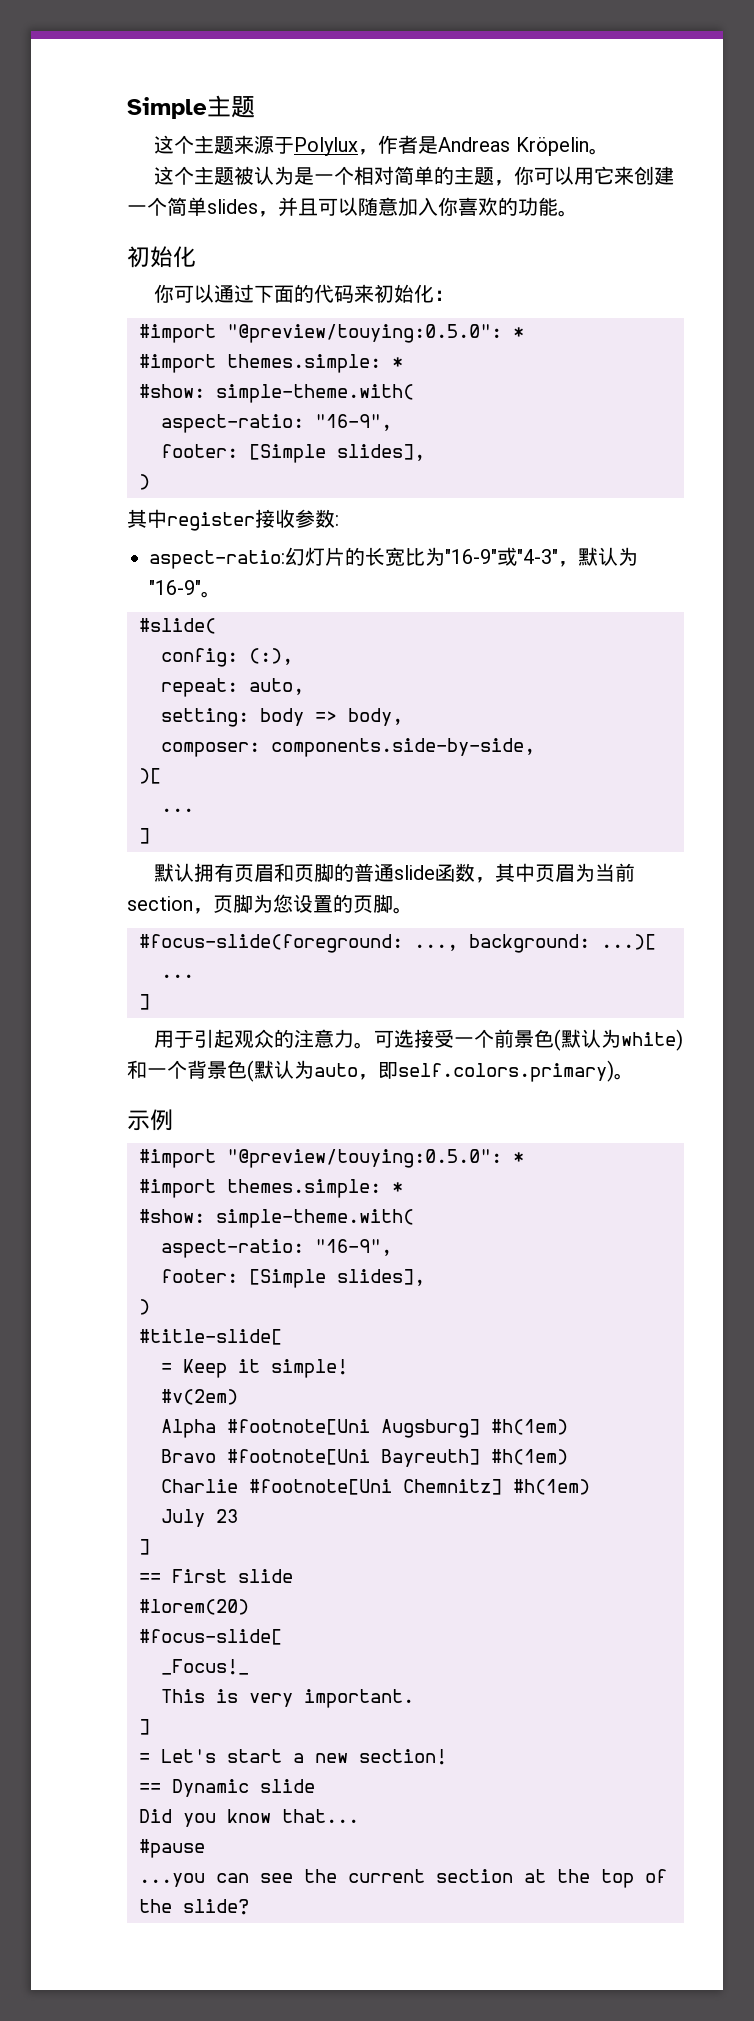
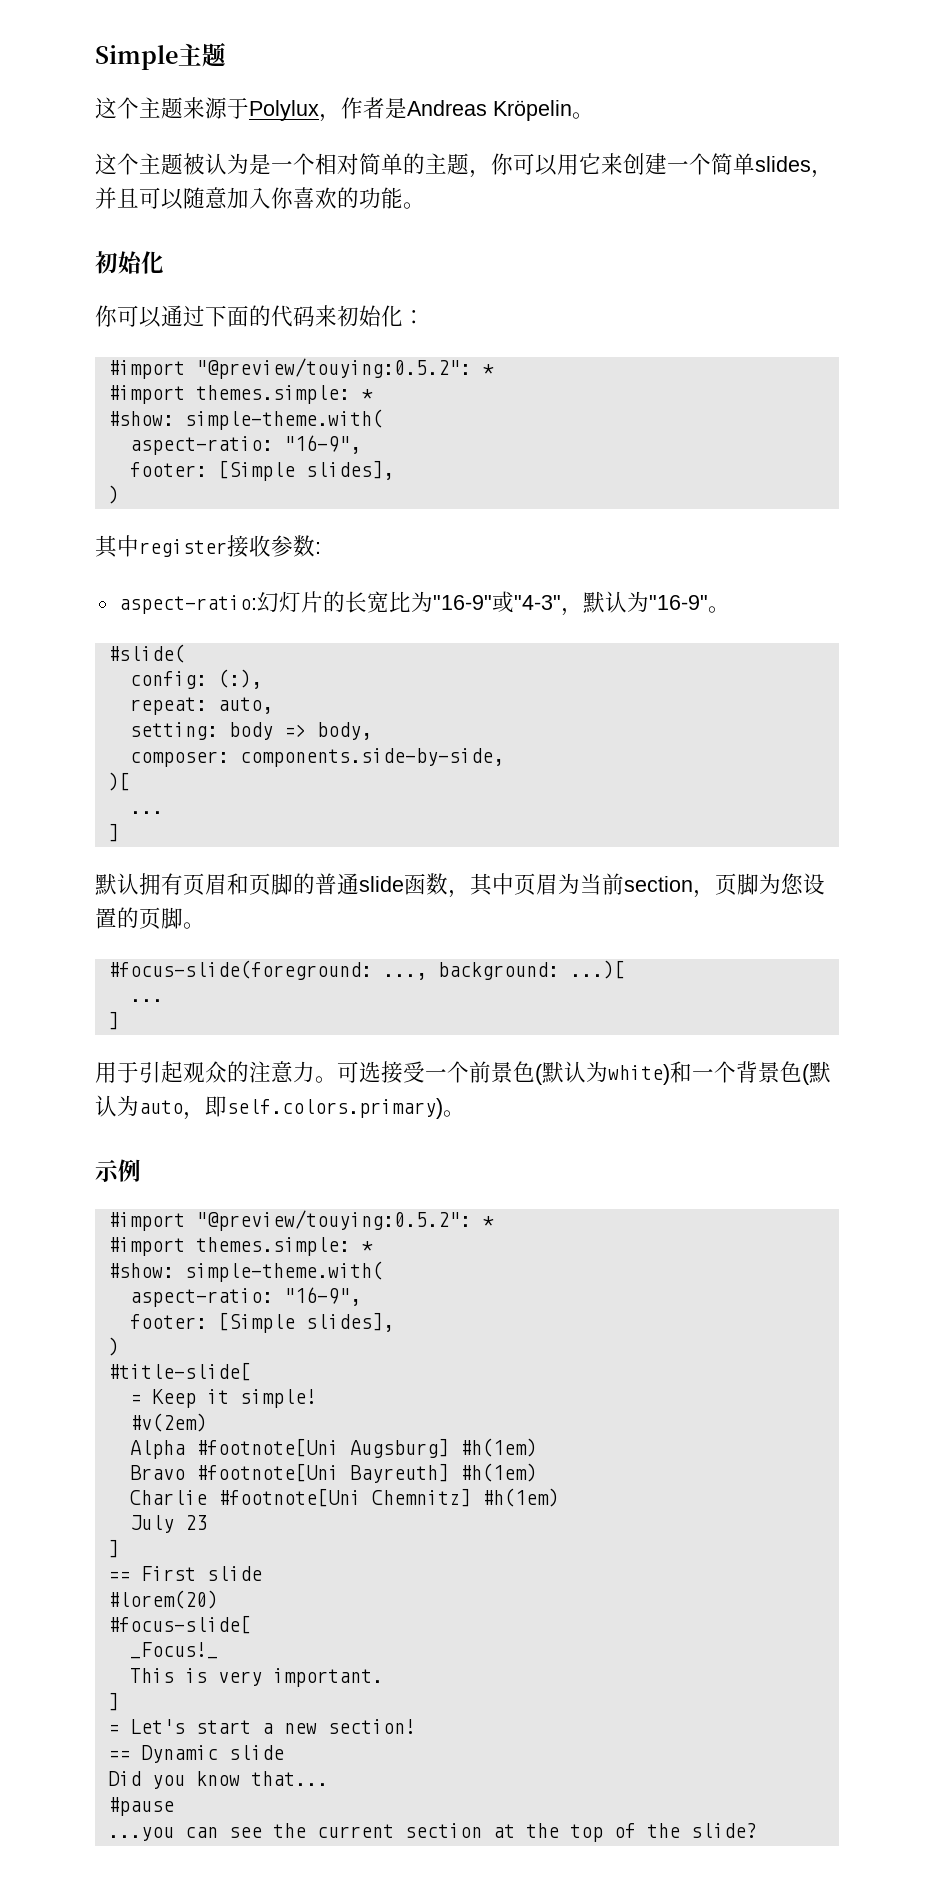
[227,324,502,343] "@preview/touying:0.5.0": -> [195,358,471,379] "@preview/touying:0.5.2":
[227,1149,502,1168] "@preview/touying:0.5.0": -> [195,1210,471,1231] "@preview/touying:0.5.2":

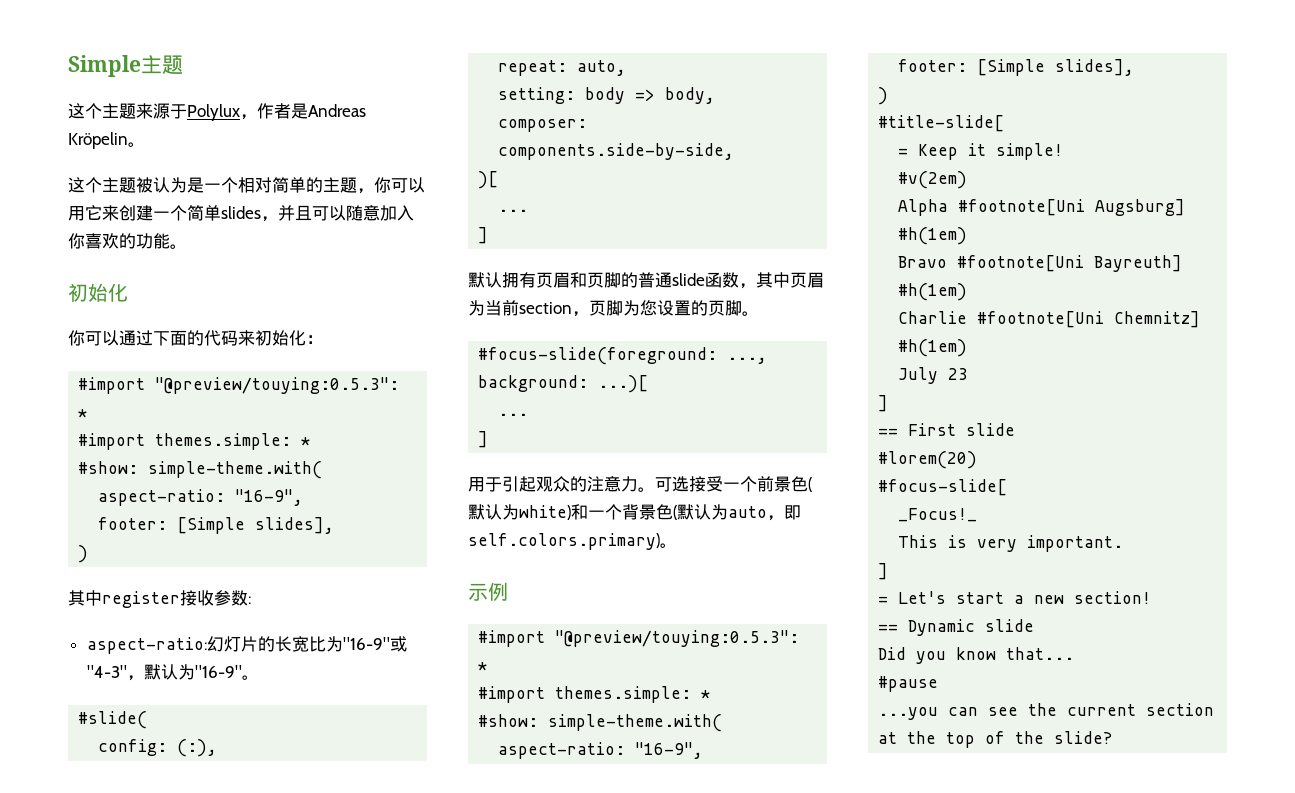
[195,358,471,379] "@preview/touying:0.5.2": -> [155,377,400,394] "@preview/touying:0.5.3":
[195,1210,471,1231] "@preview/touying:0.5.2": -> [555,630,800,647] "@preview/touying:0.5.3":

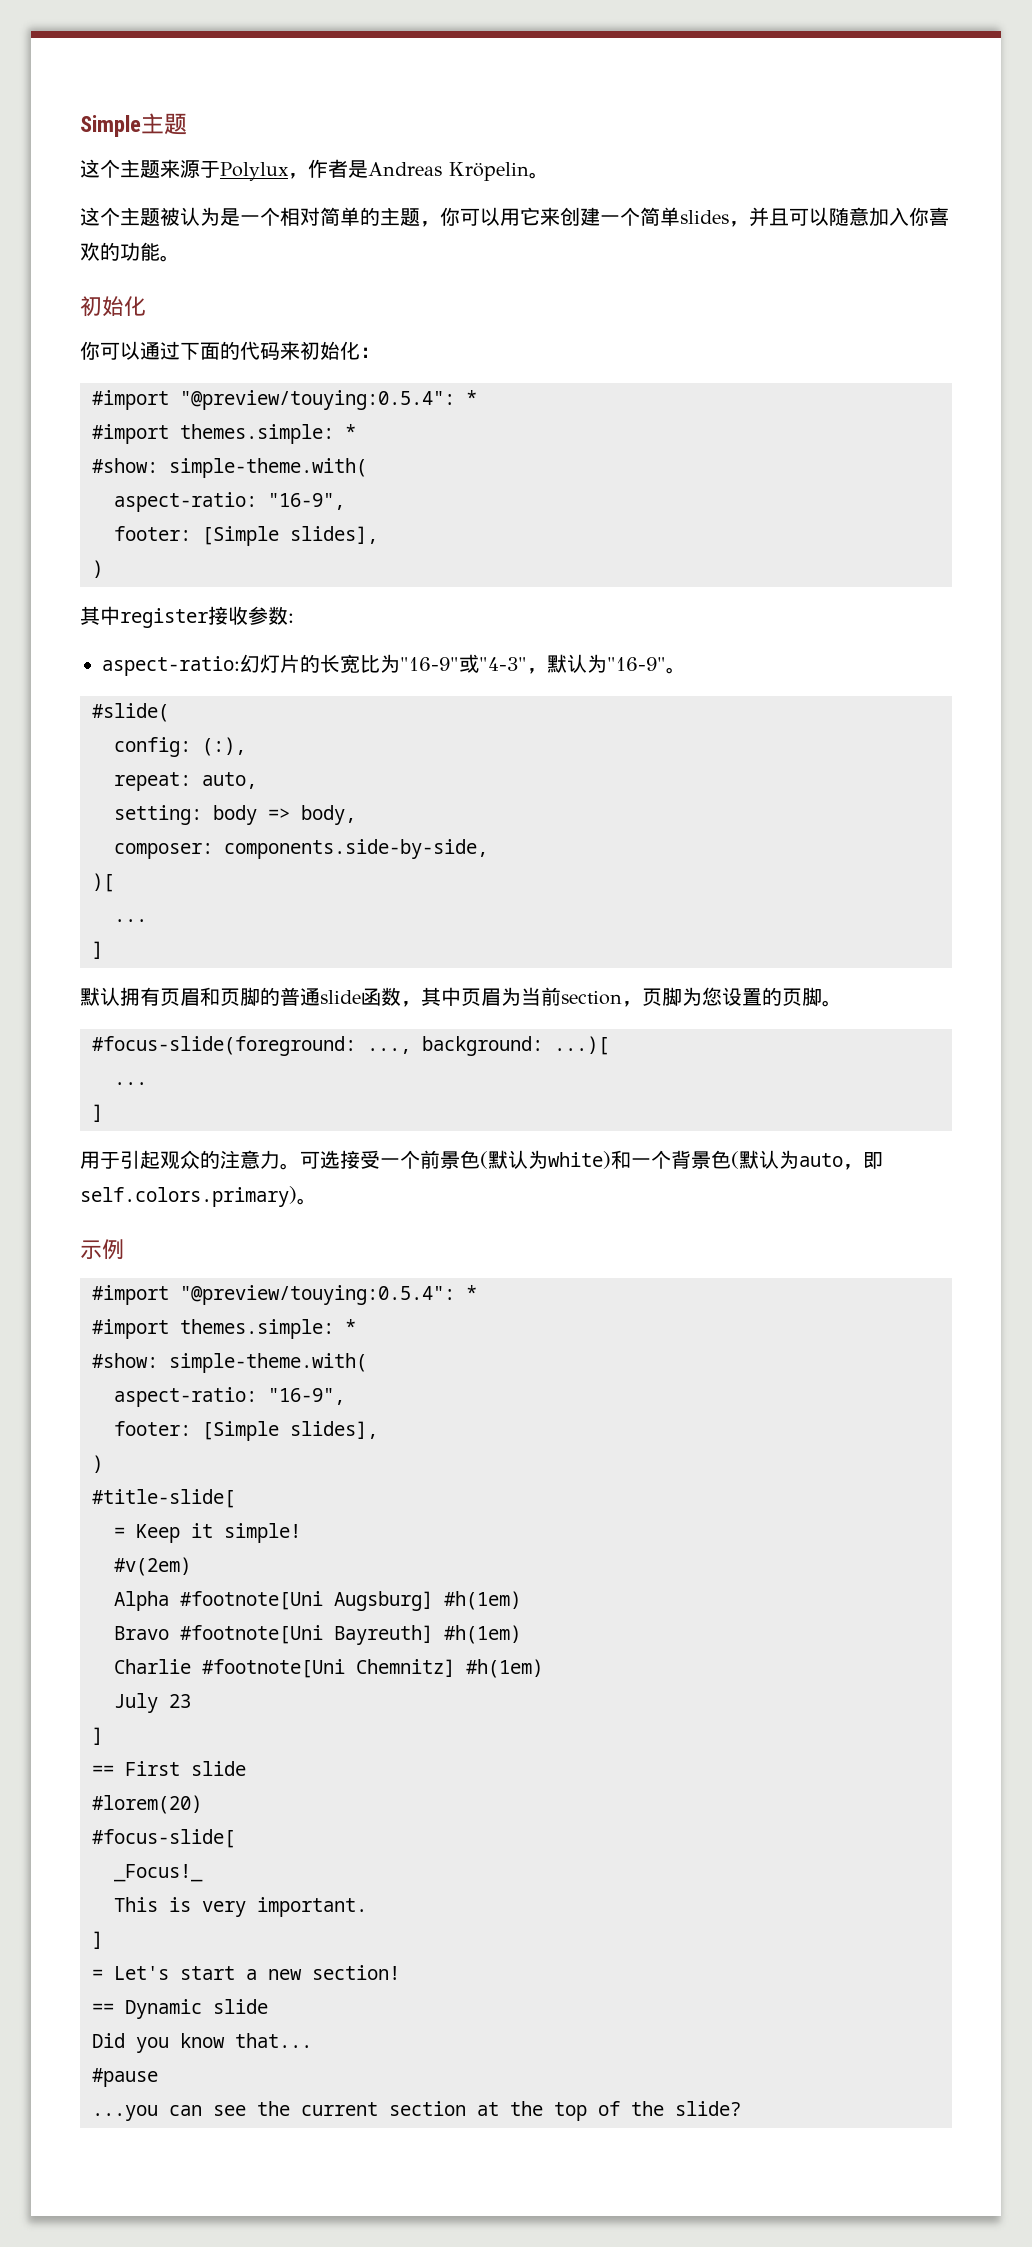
[155,377,400,394] "@preview/touying:0.5.3": -> [180,390,455,410] "@preview/touying:0.5.4":
[555,630,800,647] "@preview/touying:0.5.3": -> [180,1285,455,1305] "@preview/touying:0.5.4":

